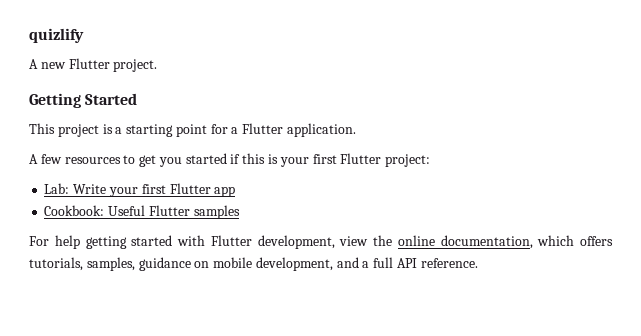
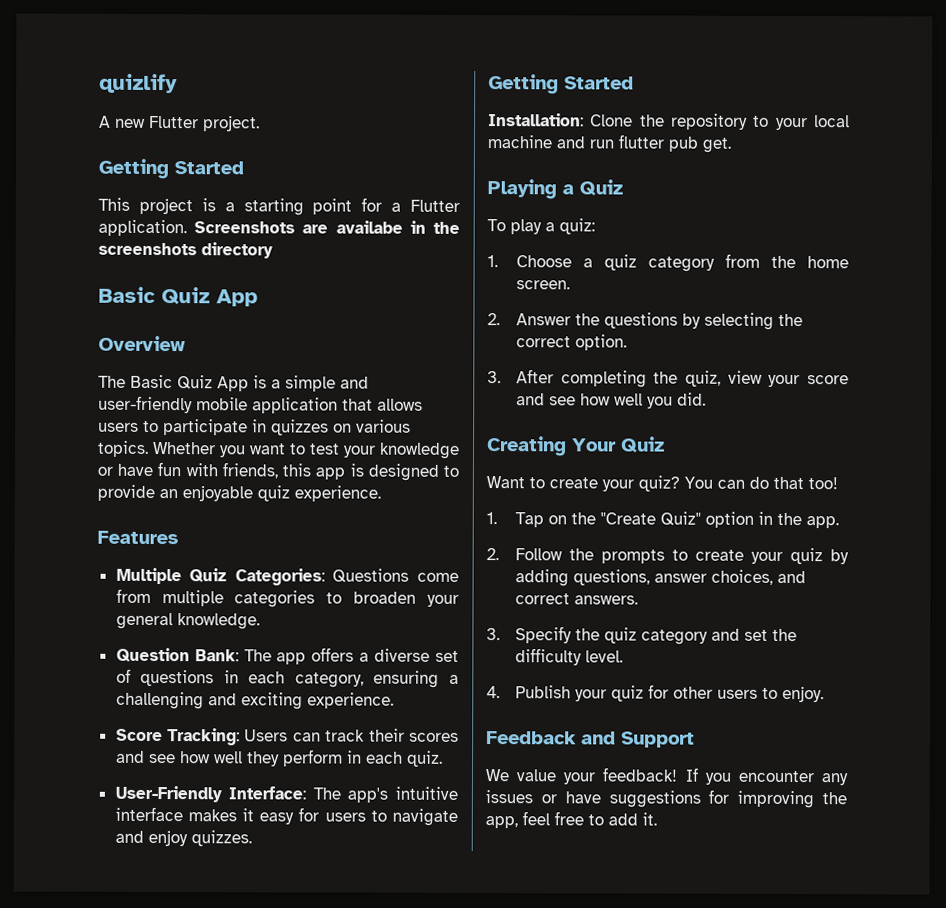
[29,153,431,167] [44,183,236,197] [44,205,240,219] [29,235,613,249] [29,257,478,271] // A few resources to get you started if this is your first Flutter project: // Lab: Write your first Flutter app // Cookbook: Useful Flutter samples // For help getting started with Flutter development, view the online documentation, which offers tutorials, samples, guidance on mobile development, and a full API reference. -> [194,220,460,234] [98,242,273,259] [98,286,258,307] [98,335,186,352] [98,374,369,392] [98,395,423,414] [98,419,411,436] [97,440,460,459] [97,462,460,481] [97,484,381,502] [97,530,179,545] [115,567,459,586] [115,588,460,608] [115,612,260,630] [115,647,459,665] [115,668,460,688] [115,691,394,710] [115,728,459,746] [115,749,443,767] [114,785,458,803] [114,806,459,826] [114,829,252,847] [488,74,634,95] [488,113,850,131] [487,134,731,153] [487,179,623,200] [487,218,595,235] [487,253,849,272] [516,280,571,290] [487,312,804,330] [516,334,628,351] [487,369,849,388] [516,392,707,409] [486,436,665,457] [486,475,838,492] [486,511,840,529] [486,547,849,565] [515,569,807,587] [515,593,639,605] [486,626,798,645] [515,648,624,666] [486,684,825,703] [486,731,695,748] [485,767,848,786] [485,789,847,809] [485,811,657,829] Screenshots are availabe in the screenshots directory // Basic Quiz App // Overview // The Basic Quiz App is a simple and user-friendly mobile application that allows users to participate in quizzes on various topics. Whether you want to test your knowledge or have fun with friends, this app is designed to provide an enjoyable quiz experience. // Features // Multiple Quiz Categories: Questions come from multiple categories to broaden your general knowledge. // Question Bank: The app offers a diverse set of questions in each category, ensuring a challenging and exciting experience. // Score Tracking: Users can track their scores and see how well they perform in each quiz. // User-Friendly Interface: The app's intuitive interface makes it easy for users to navigate and enjoy quizzes. // Getting Started // Installation: Clone the repository to your local machine and run flutter pub get. // Playing a Quiz // To play a quiz: // 1. Choose a quiz category from the home screen. // 2. Answer the questions by selecting the correct option. // 3. After completing the quiz, view your score and see how well you did. // Creating Your Quiz // Want to create your quiz? You can do that too! // 1. Tap on the "Create Quiz" option in the app. // 2. Follow the prompts to create your quiz by adding questions, answer choices, and correct answers. // 3. Specify the quiz category and set the difficulty level. // 4. Publish your quiz for other users to enjoy. // Feedback and Support // We value your feedback! If you encounter any issues or have suggestions for improving the app, feel free to add it.

